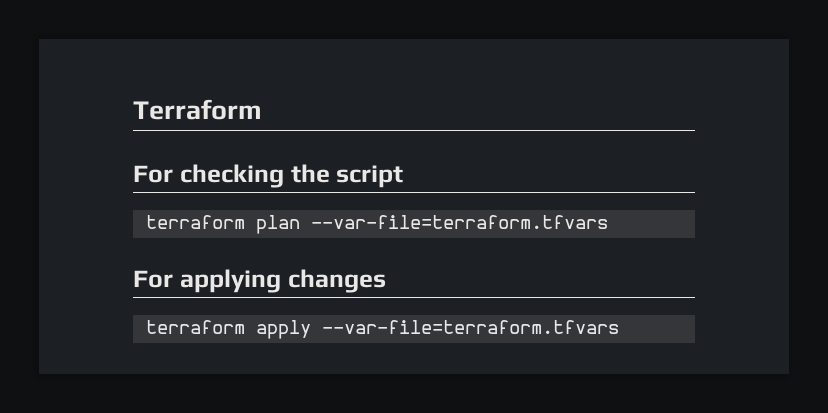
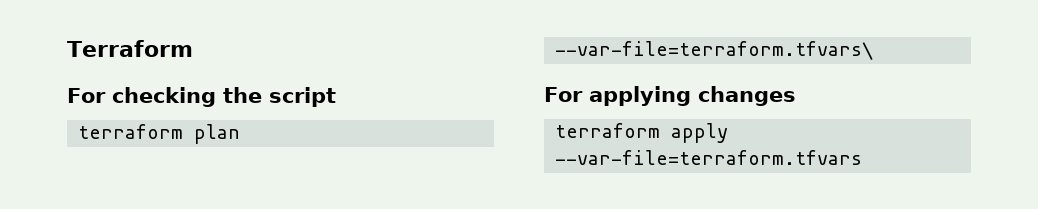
[310,215,608,229] --var-file=terraform.tfvars -> [555,41,874,60] --var-file=terraform.tfvars\

